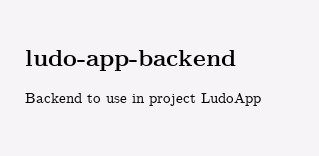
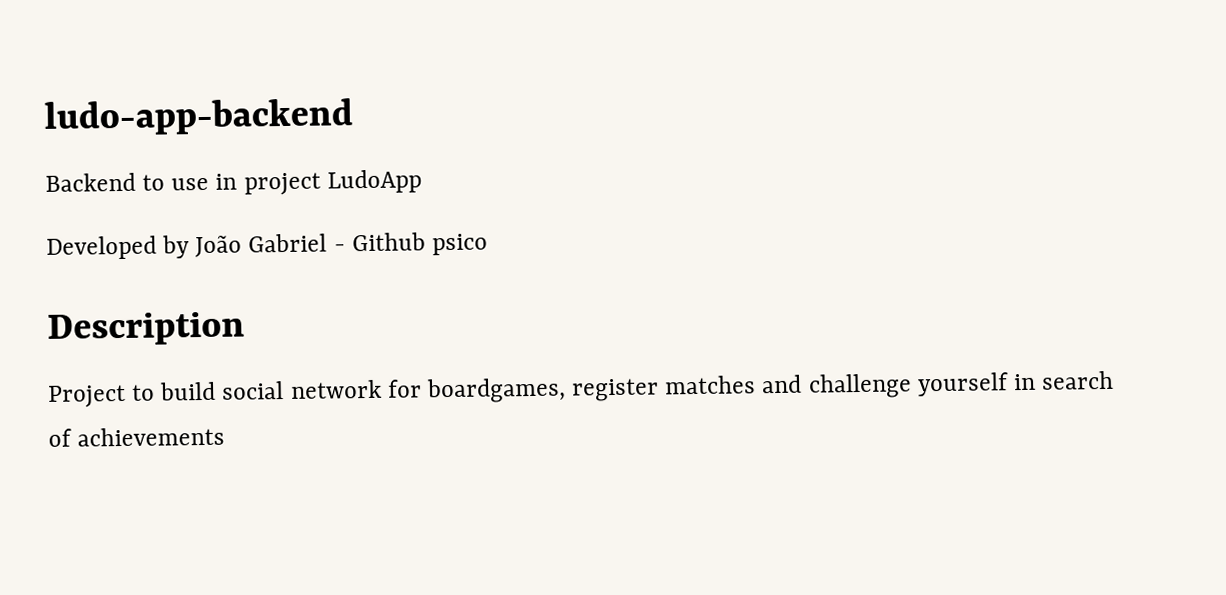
(261, 99) none -> [46,232,488,260] [47,311,245,346] [48,370,1115,408] [48,426,226,447] // Developed by João Gabriel - Github psico // Description // Project to build social network for boardgames, register matches and challenge yourself in search of achievements

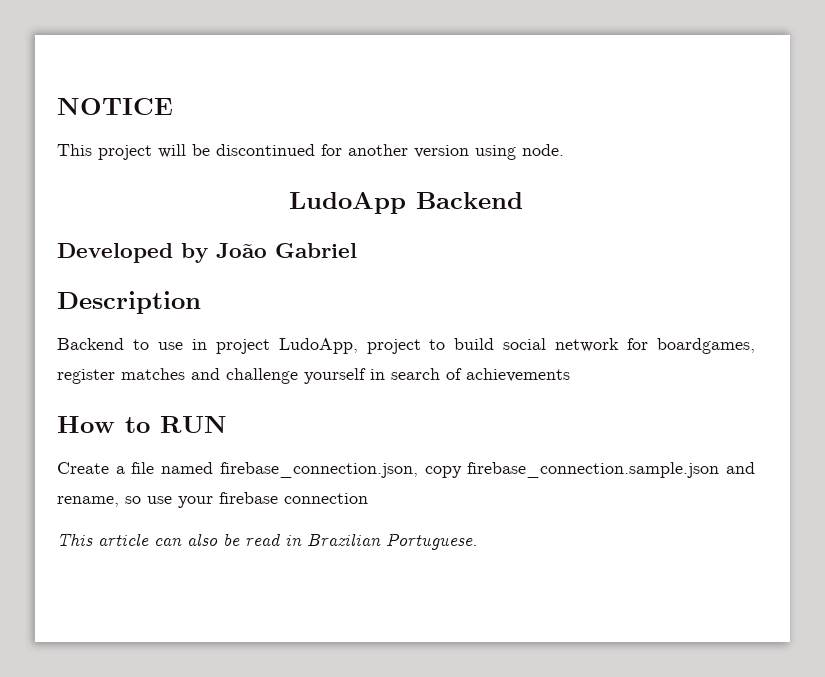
[44,98,353,136] ludo-app-backend -> [57,98,173,115] [57,144,564,160] [289,192,523,214] [57,243,357,263] [57,291,201,314] NOTICE // This project will be discontinued for another version using node. // LudoApp Backend // Developed by João Gabriel // Description
[326,169,422,194] [46,232,488,260] [47,311,245,346] [48,384,126,408] LudoApp // Developed by João Gabriel - Github psico // Description // Project -> [278,338,421,354] LudoApp, project
(226, 436) none -> [57,416,227,433] [57,462,755,478] [57,492,368,508] [57,533,478,550] // How to RUN // Create a file named firebase_connection.json, copy firebase_connection.sample.json and rename, so use your firebase connection // This article can also be read in Brazilian Portuguese.

